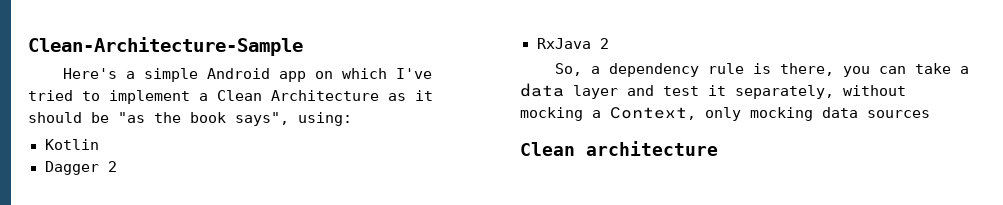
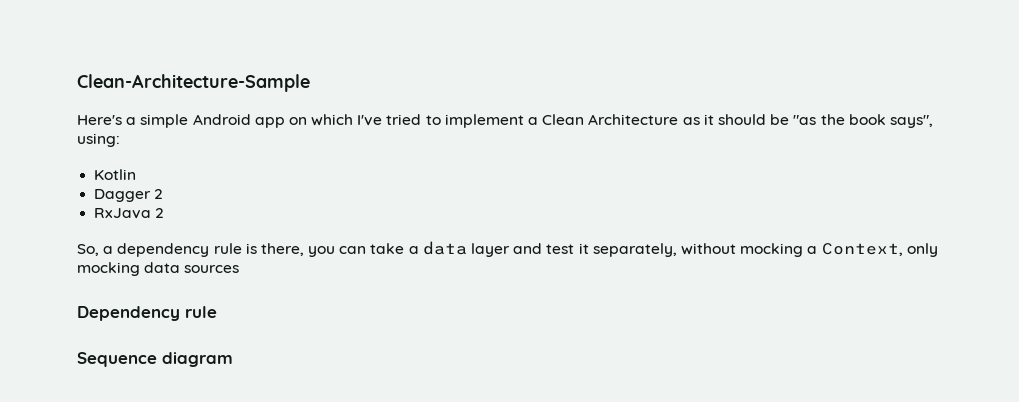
[520,141,718,156] Clean architecture -> [77,306,217,321] [77,352,233,367] Dependency rule // Sequence diagram

